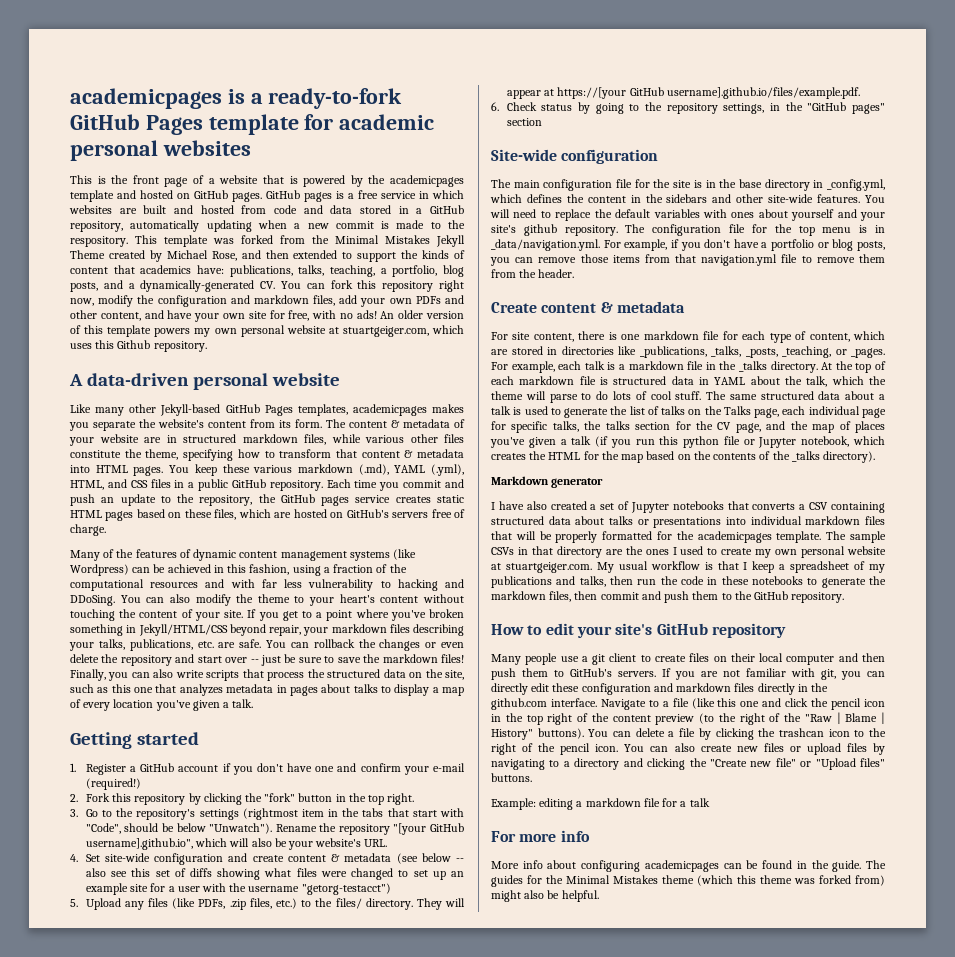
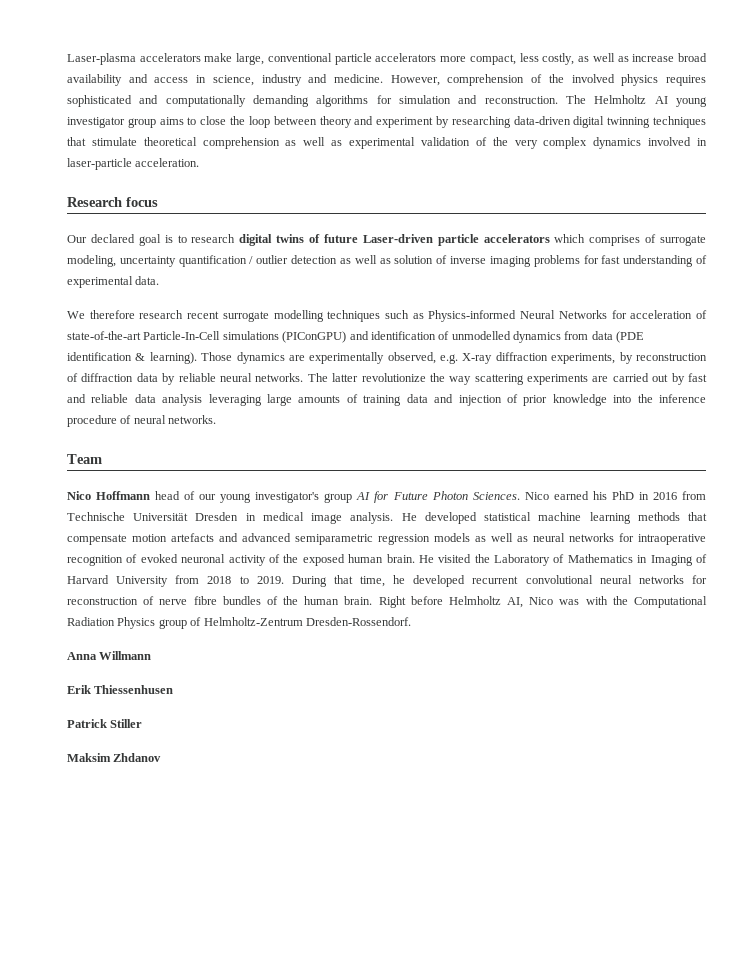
[70,88,403,109] [70,114,435,135] [70,140,251,161] [70,175,465,187] [70,190,464,202] [69,205,465,214] [70,220,466,232] [70,235,465,247] [70,250,466,262] [70,265,464,277] [70,280,465,292] [70,295,465,307] [70,310,464,322] [70,325,464,337] [70,340,207,352] [69,373,340,390] [70,404,464,416] [69,419,465,431] [69,434,464,446] [70,449,464,461] [70,464,464,476] [70,479,465,491] [70,494,464,506] [70,509,465,521] [70,524,106,536] [70,549,417,561] [70,564,407,576] [70,579,465,591] [70,594,464,606] [70,609,465,621] [70,624,464,636] [69,639,464,651] [70,654,464,666] [70,669,464,681] [70,684,464,696] [70,699,254,711] [70,732,199,749] [70,763,466,775] [85,778,141,790] [70,793,415,805] [70,808,465,820] [85,823,464,835] [85,838,388,850] [70,853,464,865] [85,868,464,880] [85,883,391,895] [70,898,465,910] [506,87,860,99] [491,102,885,114] [506,118,542,126] [491,149,659,164] [491,179,885,191] [490,194,885,203] [490,209,885,221] [491,224,885,236] [491,239,885,251] [490,254,885,266] [491,269,575,278] [491,301,685,313] [491,331,885,343] [491,346,885,358] [491,361,886,373] [491,376,886,387] [491,391,885,403] [491,406,886,418] [491,421,885,433] [490,436,885,448] [491,451,876,463] [491,476,604,488] [491,501,885,513] [491,516,885,528] [491,531,886,543] [491,546,886,558] [491,561,885,573] [491,576,886,588] [491,591,845,603] [491,623,786,638] [491,653,885,665] [491,668,885,680] [491,683,829,695] [491,698,885,710] [491,712,885,725] [491,728,886,740] [491,743,885,755] [491,758,885,770] [491,773,532,782] [491,798,710,810] [491,830,590,842] [491,860,887,872] [491,875,885,887] [491,890,599,902] academicpages is a ready-to-fork GitHub Pages template for academic personal websites // This is the front page of a website that is powered by the academicpages template and hosted on GitHub pages. GitHub pages is a free service in which websites are built and hosted from code and data stored in a GitHub repository, automatically updating when a new commit is made to the respository. This template was forked from the Minimal Mistakes Jekyll Theme created by Michael Rose, and then extended to support the kinds of content that academics have: publications, talks, teaching, a portfolio, blog posts, and a dynamically-generated CV. You can fork this repository right now, modify the configuration and markdown files, add your own PDFs and other content, and have your own site for free, with no ads! An older version of this template powers my own personal website at stuartgeiger.com, which uses this Github repository. // A data-driven personal website // Like many other Jekyll-based GitHub Pages templates, academicpages makes you separate the website's content from its form. The content & metadata of your website are in structured markdown files, while various other files constitute the theme, specifying how to transform that content & metadata into HTML pages. You keep these various markdown (.md), YAML (.yml), HTML, and CSS files in a public GitHub repository. Each time you commit and push an update to the repository, the GitHub pages service creates static HTML pages based on these files, which are hosted on GitHub's servers free of charge. // Many of the features of dynamic content management systems (like Wordpress) can be achieved in this fashion, using a fraction of the computational resources and with far less vulnerability to hacking and DDoSing. You can also modify the theme to your heart's content without touching the content of your site. If you get to a point where you've broken something in Jekyll/HTML/CSS beyond repair, your markdown files describing your talks, publications, etc. are safe. You can rollback the changes or even delete the repository and start over -- just be sure to save the markdown files! Finally, you can also write scripts that process the structured data on the site, such as this one that analyzes metadata in pages about talks to display a map of every location you've given a talk. // Getting started // 1. Register a GitHub account if you don't have one and confirm your e-mail (required!) // 2. Fork this repository by clicking the "fork" button in the top right. // 3. Go to the repository's settings (rightmost item in the tabs that start with "Code", should be below "Unwatch"). Rename the repository "[your GitHub username].github.io", which will also be your website's URL. // 4. Set site-wide configuration and create content & metadata (see below -- also see this set of diffs showing what files were changed to set up an example site for a user with the username "getorg-testacct") // 5. Upload any files (like PDFs, .zip files, etc.) to the files/ directory. They will appear at https://[your GitHub username].github.io/files/example.pdf. // 6. Check status by going to the repository settings, in the "GitHub pages" section // Site-wide configuration // The main configuration file for the site is in the base directory in _config.yml, which defines the content in the sidebars and other site-wide features. You will need to replace the default variables with ones about yourself and your site's github repository. The configuration file for the top menu is in _data/navigation.yml. For example, if you don't have a portfolio or blog posts, you can remove those items from that navigation.yml file to remove them from the header. // Create content & metadata // For site content, there is one markdown file for each type of content, which are stored in directories like _publications, _talks, _posts, _teaching, or _pages. For example, each talk is a markdown file in the _talks directory. At the top of each markdown file is structured data in YAML about the talk, which the theme will parse to do lots of cool stuff. The same structured data about a talk is used to generate the list of talks on the Talks page, each individual page for specific talks, the talks section for the CV page, and the map of places you've given a talk (if you run this python file or Jupyter notebook, which creates the HTML for the map based on the contents of the _talks directory). // Markdown generator // I have also created a set of Jupyter notebooks that converts a CSV containing structured data about talks or presentations into individual markdown files that will be properly formatted for the academicpages template. The sample CSVs in that directory are the ones I used to create my own personal website at stuartgeiger.com. My usual workflow is that I keep a spreadsheet of my publications and talks, then run the code in these notebooks to generate the markdown files, then commit and push them to the GitHub repository. // How to edit your site's GitHub repository // Many people use a git client to create files on their local computer and then push them to GitHub's servers. If you are not familiar with git, you can directly edit these configuration and markdown files directly in the github.com interface. Navigate to a file (like this one and click the pencil icon in the top right of the content preview (to the right of the "Raw | Blame | History" buttons). You can delete a file by clicking the trashcan icon to the right of the pencil icon. You can also create new files or upload files by navigating to a directory and clicking the "Create new file" or "Upload files" buttons. // Example: editing a markdown file for a talk // For more info // More info about configuring academicpages can be found in the guide. The guides for the Minimal Mistakes theme (which this theme was forked from) might also be helpful. -> [67,53,708,65] [67,74,706,86] [67,95,708,107] [67,116,706,128] [67,137,708,149] [67,158,200,170] [67,197,158,207] [67,234,706,246] [67,255,707,267] [67,276,160,288] [67,310,707,322] [67,331,645,343] [67,352,707,364] [67,373,708,385] [67,394,707,406] [67,415,217,427] [67,454,102,464] [67,491,706,503] [67,512,708,524] [67,533,706,545] [67,554,708,566] [67,575,707,587] [67,596,707,608] [67,617,411,629] [67,651,152,660] [67,685,174,694] [67,719,143,728] [67,753,162,762] Laser-plasma accelerators make large, conventional particle accelerators more compact, less costly, as well as increase broad availability and access in science, industry and medicine. However, comprehension of the involved physics requires sophisticated and computationally demanding algorithms for simulation and reconstruction. The Helmholtz AI young investigator group aims to close the loop between theory and experiment by researching data-driven digital twinning techniques that stimulate theoretical comprehension as well as experimental validation of the very complex dynamics involved in laser-particle acceleration. // Research focus // Our declared goal is to research digital twins of future Laser-driven particle accelerators which comprises of surrogate modeling, uncertainty quantification / outlier detection as well as solution of inverse imaging problems for fast understanding of experimental data. // We therefore research recent surrogate modelling techniques such as Physics-informed Neural Networks for acceleration of state-of-the-art Particle-In-Cell simulations (PIConGPU) and identification of unmodelled dynamics from data (PDE identification & learning). Those dynamics are experimentally observed, e.g. X-ray diffraction experiments, by reconstruction of diffraction data by reliable neural networks. The latter revolutionize the way scattering experiments are carried out by fast and reliable data analysis leveraging large amounts of training data and injection of prior knowledge into the inference procedure of neural networks. // Team // Nico Hoffmann head of our young investigator's group AI for Future Photon Sciences. Nico earned his PhD in 2016 from Technische Universität Dresden in medical image analysis. He developed statistical machine learning methods that compensate motion artefacts and advanced semiparametric regression models as well as neural networks for intraoperative recognition of evoked neuronal activity of the exposed human brain. He visited the Laboratory of Mathematics in Imaging of Harvard University from 2018 to 2019. During that time, he developed recurrent convolutional neural networks for reconstruction of nerve fibre bundles of the human brain. Right before Helmholtz AI, Nico was with the Computational Radiation Physics group of Helmholtz-Zentrum Dresden-Rossendorf. // Anna Willmann // Erik Thiessenhusen // Patrick Stiller // Maksim Zhdanov

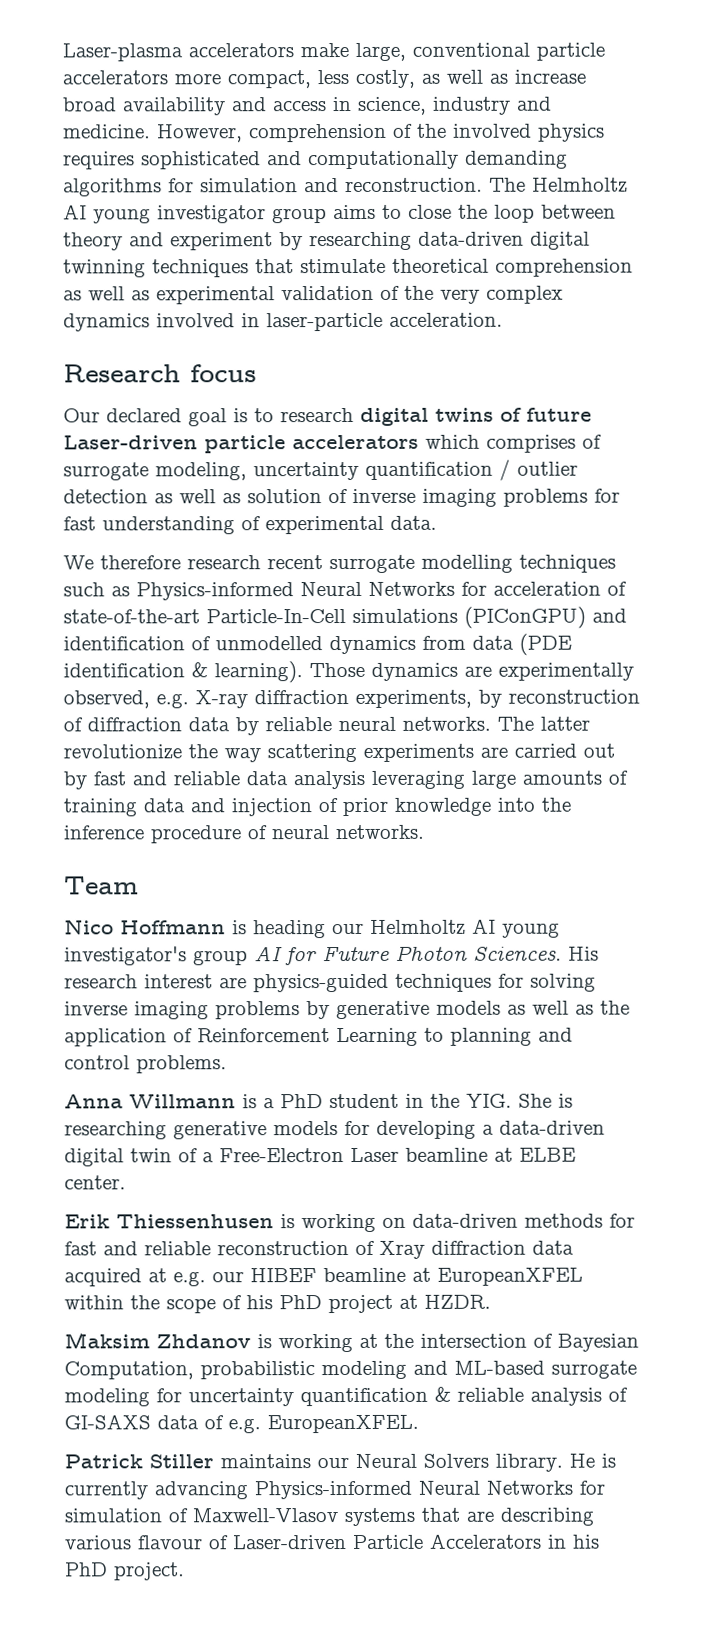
[155,491,217,500] head of our -> [232,918,496,939] is heading our Helmholtz AI
[524,491,706,500] [67,512,708,524] [67,533,706,545] [67,554,708,566] [67,575,707,587] [67,596,707,608] [67,617,411,629] [67,651,152,660] [67,685,174,694] [67,719,143,728] [67,753,162,762] Nico earned his PhD in 2016 from Technische Universität Dresden in medical image analysis. He developed statistical machine learning methods that compensate motion artefacts and advanced semiparametric regression models as well as neural networks for intraoperative recognition of evoked neuronal activity of the exposed human brain. He visited the Laboratory of Mathematics in Imaging of Harvard University from 2018 to 2019. During that time, he developed recurrent convolutional neural networks for reconstruction of nerve fibre bundles of the human brain. Right before Helmholtz AI, Nico was with the Computational Radiation Physics group of Helmholtz-Zentrum Dresden-Rossendorf. // Anna Willmann // Erik Thiessenhusen // Patrick Stiller // Maksim Zhdanov -> [568,946,599,961] [64,973,596,993] [64,1000,630,1020] [64,1027,573,1047] [64,1055,227,1074] [64,1093,573,1109] [64,1120,605,1140] [64,1147,576,1167] [64,1175,126,1190] [64,1213,635,1233] [64,1240,574,1259] [64,1267,583,1287] [64,1294,491,1314] [64,1332,639,1353] [64,1360,637,1380] [64,1386,628,1407] [64,1414,419,1434] [64,1453,616,1472] [64,1480,605,1500] [64,1507,594,1527] [64,1533,600,1550] [65,1562,185,1581] His research interest are physics-guided techniques for solving inverse imaging problems by generative models as well as the application of Reinforcement Learning to planning and control problems. // Anna Willmann is a PhD student in the YIG. She is researching generative models for developing a data-driven digital twin of a Free-Electron Laser beamline at ELBE center. // Erik Thiessenhusen is working on data-driven methods for fast and reliable reconstruction of Xray diffraction data acquired at e.g. our HIBEF beamline at EuropeanXFEL within the scope of his PhD project at HZDR. // Maksim Zhdanov is working at the intersection of Bayesian Computation, probabilistic modeling and ML-based surrogate modeling for uncertainty quantification & reliable analysis of GI-SAXS data of e.g. EuropeanXFEL. // Patrick Stiller maintains our Neural Solvers library. He is currently advancing Physics-informed Neural Networks for simulation of Maxwell-Vlasov systems that are describing various flavour of Laser-driven Particle Accelerators in his PhD project.

